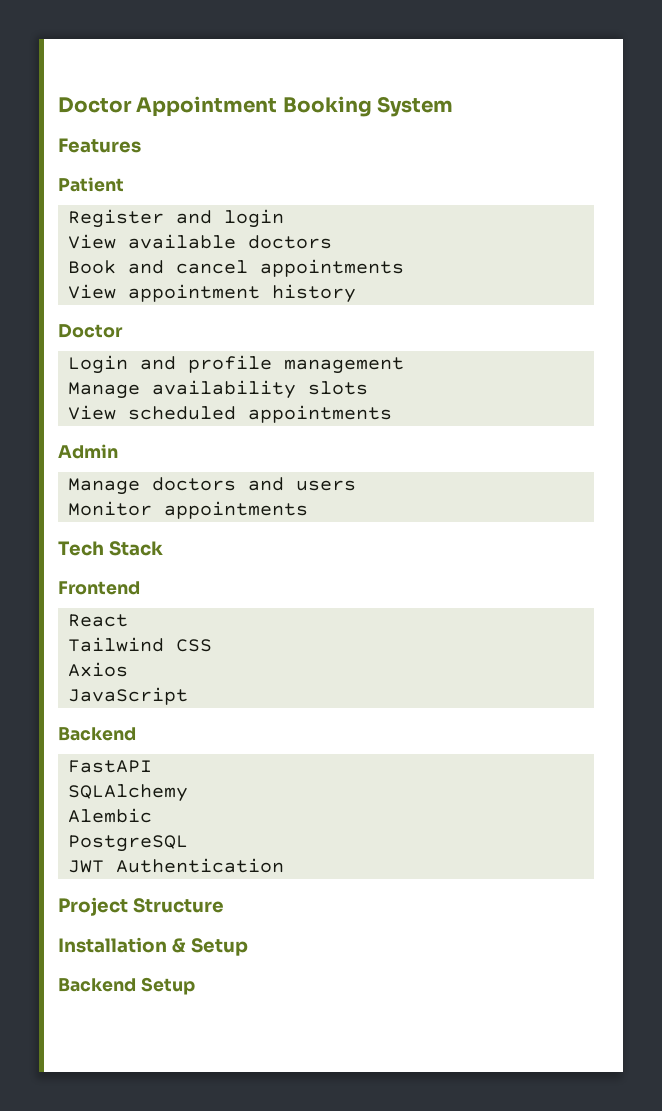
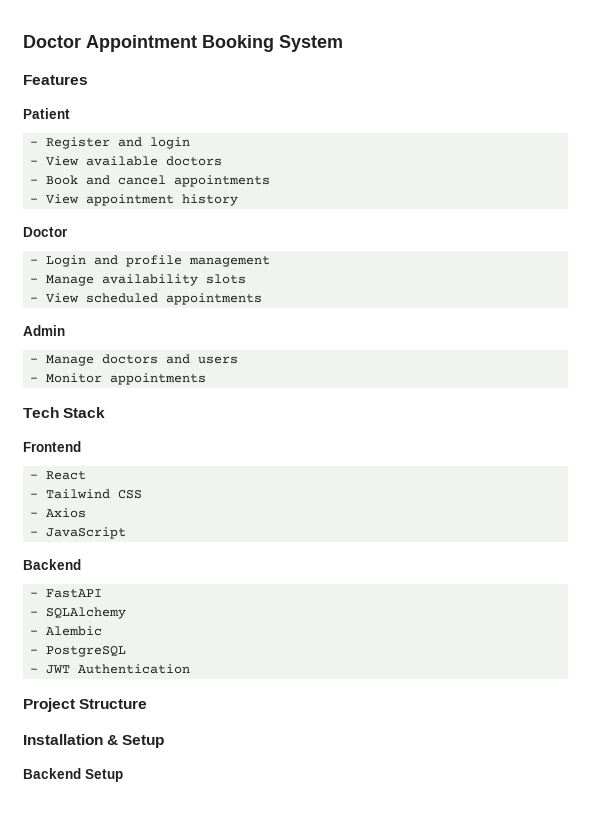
(124, 184) none -> [29,141,38,146] -
(284, 218) none -> [29,160,38,165] -
(332, 242) none -> [29,179,38,184] -
(404, 268) none -> [29,198,38,203] -
(123, 331) none -> [29,259,38,264] -
(404, 365) none -> [29,278,38,283] -
(368, 388) none -> [29,297,38,302] -
(118, 451) none -> [29,358,38,363] -
(356, 485) none -> [29,377,38,382] -
(140, 588) none -> [29,474,38,479] -
(128, 620) none -> [29,493,38,498] -
(212, 645) none -> [29,512,38,517] -
(128, 669) none -> [29,531,38,536] -
(136, 734) none -> [29,592,38,597] -
(152, 766) none -> [29,611,38,616] -
(188, 793) none -> [29,630,38,635] -
(152, 815) none -> [29,649,38,654] -
(188, 843) none -> [29,668,38,673] -

